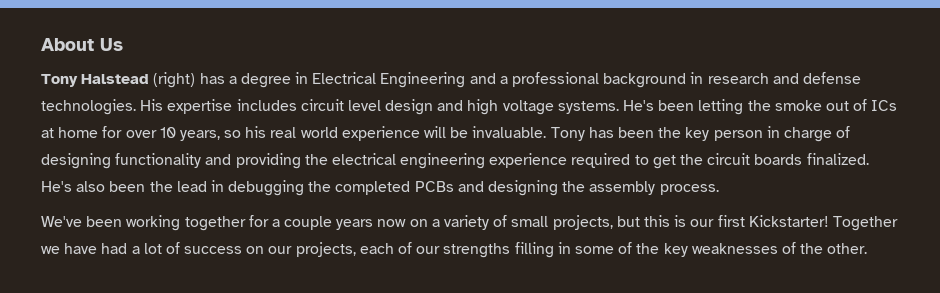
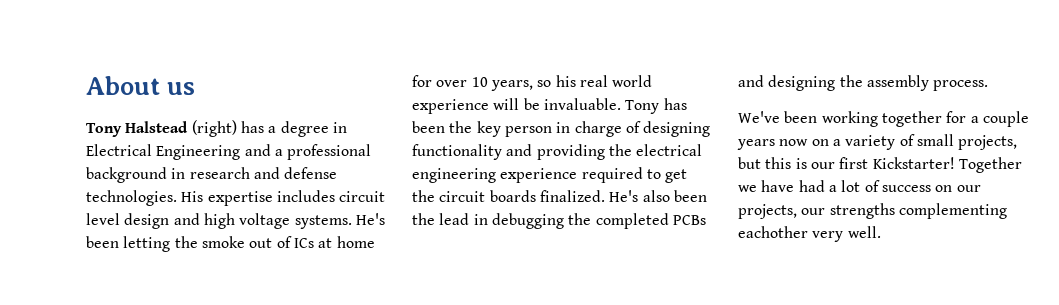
[100,38,123,51] Us -> [167,82,196,95] us
[359,242,868,258] each of our strengths filling in some of the key weaknesses of the other. -> [801,203,1007,219] [738,226,881,242] our strengths complementing eachother very well.

